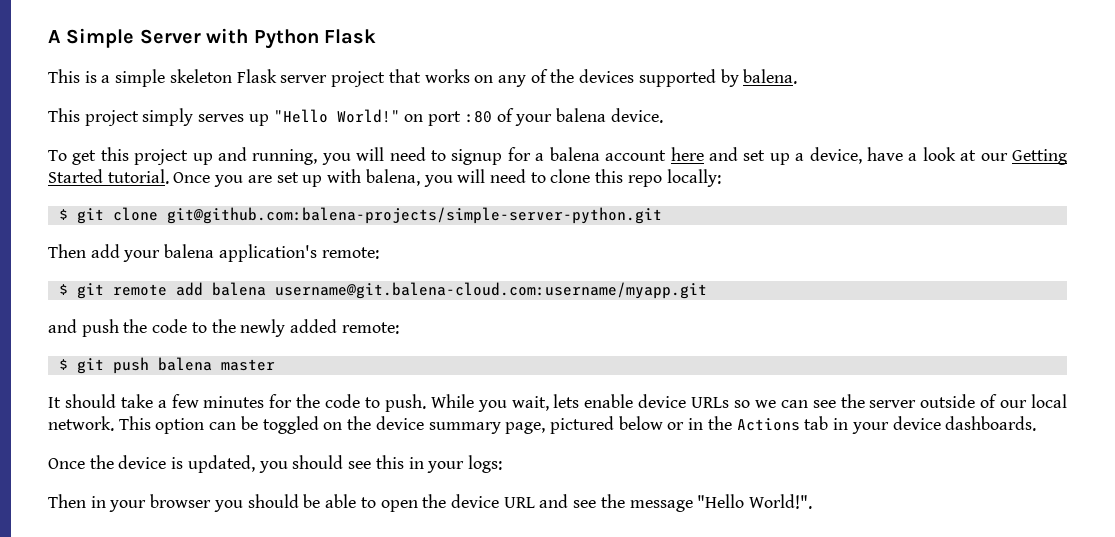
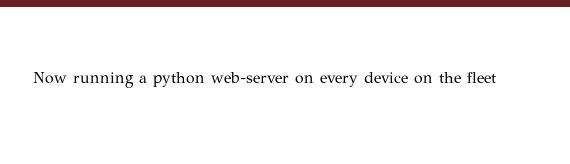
[48,28,376,49] [48,69,798,87] [48,108,663,126] [48,147,1067,165] [48,169,721,187] [58,207,662,224] [48,244,379,262] [58,282,707,299] [48,319,399,337] [58,357,275,374] [48,394,1068,412] [48,416,1037,434] [48,455,502,473] [48,494,813,512] A Simple Server with Python Flask // This is a simple skeleton Flask server project that works on any of the devices supported by balena. // This project simply serves up "Hello World!" on port :80 of your balena device. // To get this project up and running, you will need to signup for a balena account here and set up a device, have a look at our Getting Started tutorial. Once you are set up with balena, you will need to clone this repo locally: // $ git clone git@github.com:balena-projects/simple-server-python.git // Then add your balena application's remote: // $ git remote add balena username@git.balena-cloud.com:username/myapp.git // and push the code to the newly added remote: // $ git push balena master // It should take a few minutes for the code to push. While you wait, lets enable device URLs so we can see the server outside of our local network. This option can be toggled on the device summary page, pictured below or in the Actions tab in your device dashboards. // Once the device is updated, you should see this in your logs: // Then in your browser you should be able to open the device URL and see the message "Hello World!". -> [33,72,496,88] Now running a python web-server on every device on the fleet

